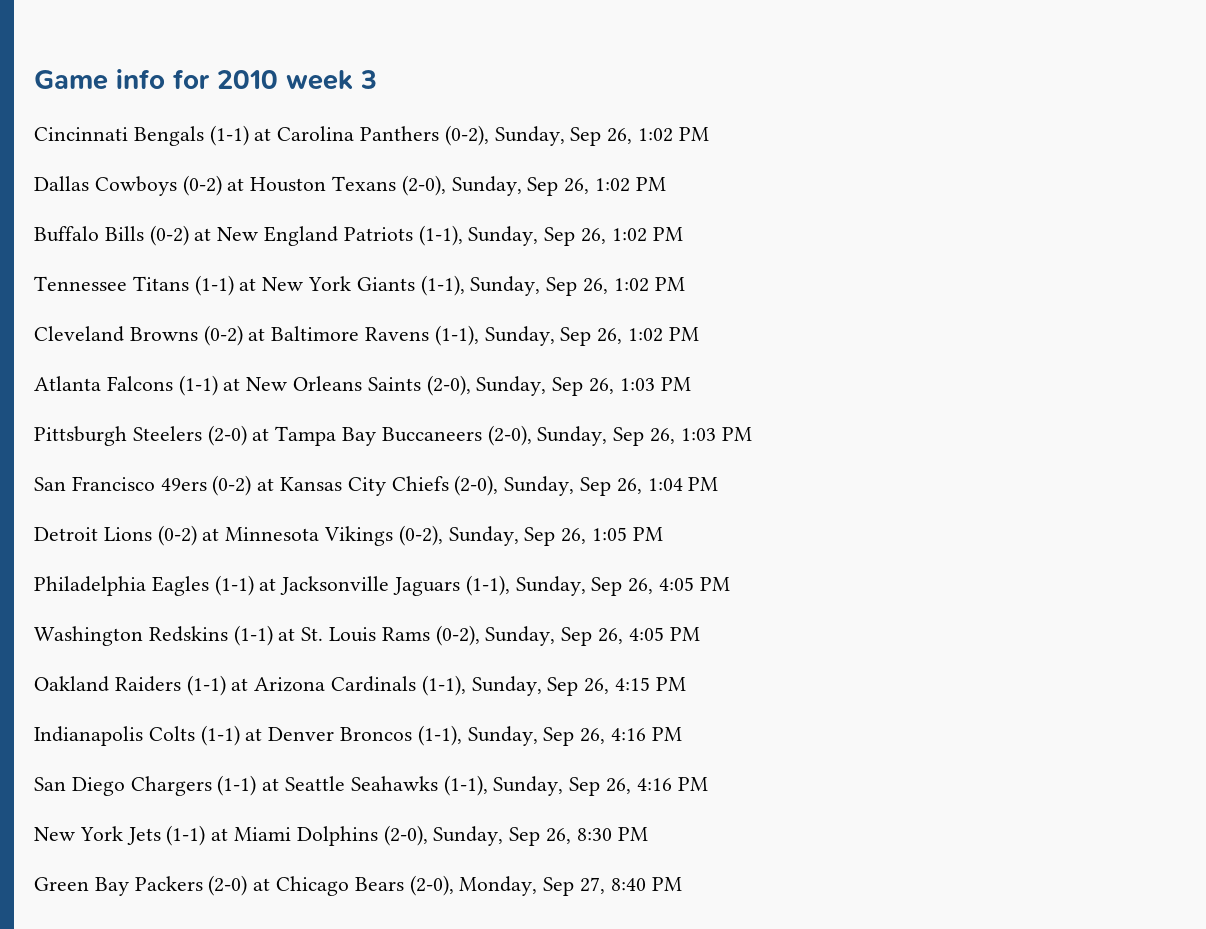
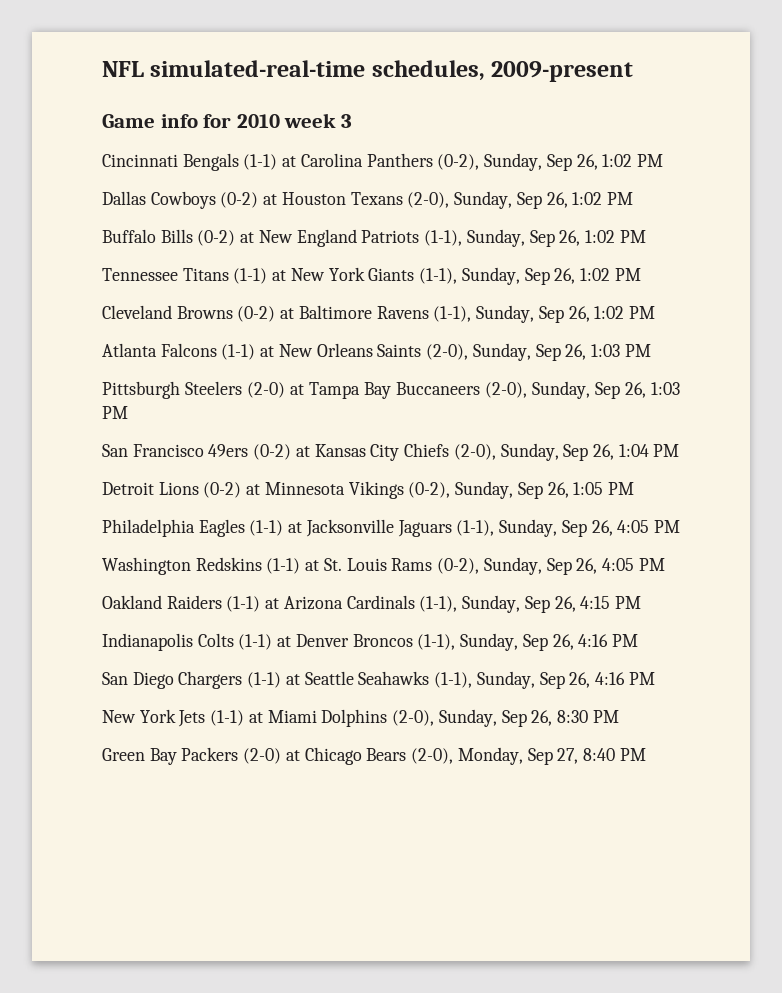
(34, 80) none -> [102,60,634,82] NFL simulated-real-time schedules, 2009-present //

